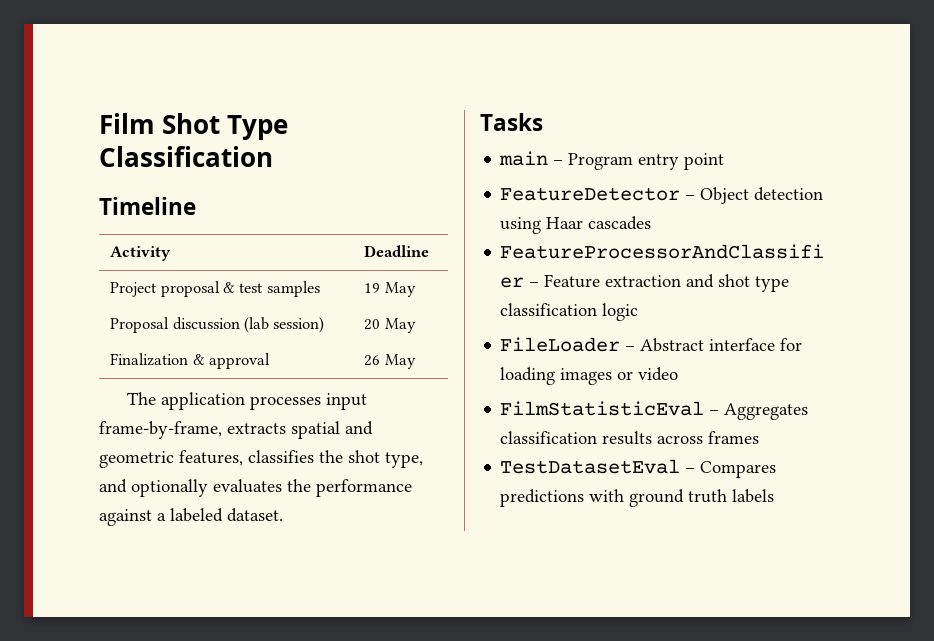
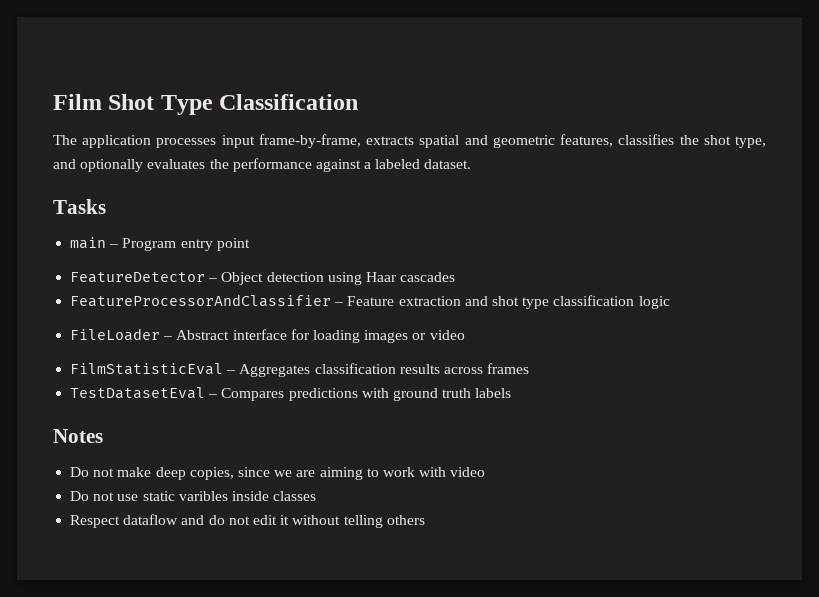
[99,197,196,215] [110,246,172,261] [364,245,430,257] [110,281,320,297] [364,282,416,297] [110,317,325,333] [364,318,416,333] [110,353,270,369] [364,354,416,369] // Timeline // Activity | Deadline // Project proposal & test samples | 19 May // Proposal discussion (lab session) | 20 May // Finalization & approval | 26 May -> (359, 102) none
(775, 496) none -> [53,429,103,443] [70,467,486,480] [70,491,317,501] [70,514,425,528] // Notes // Do not make deep copies, since we are aiming to work with video // Do not use static varibles inside classes // Respect dataflow and do not edit it without telling others

